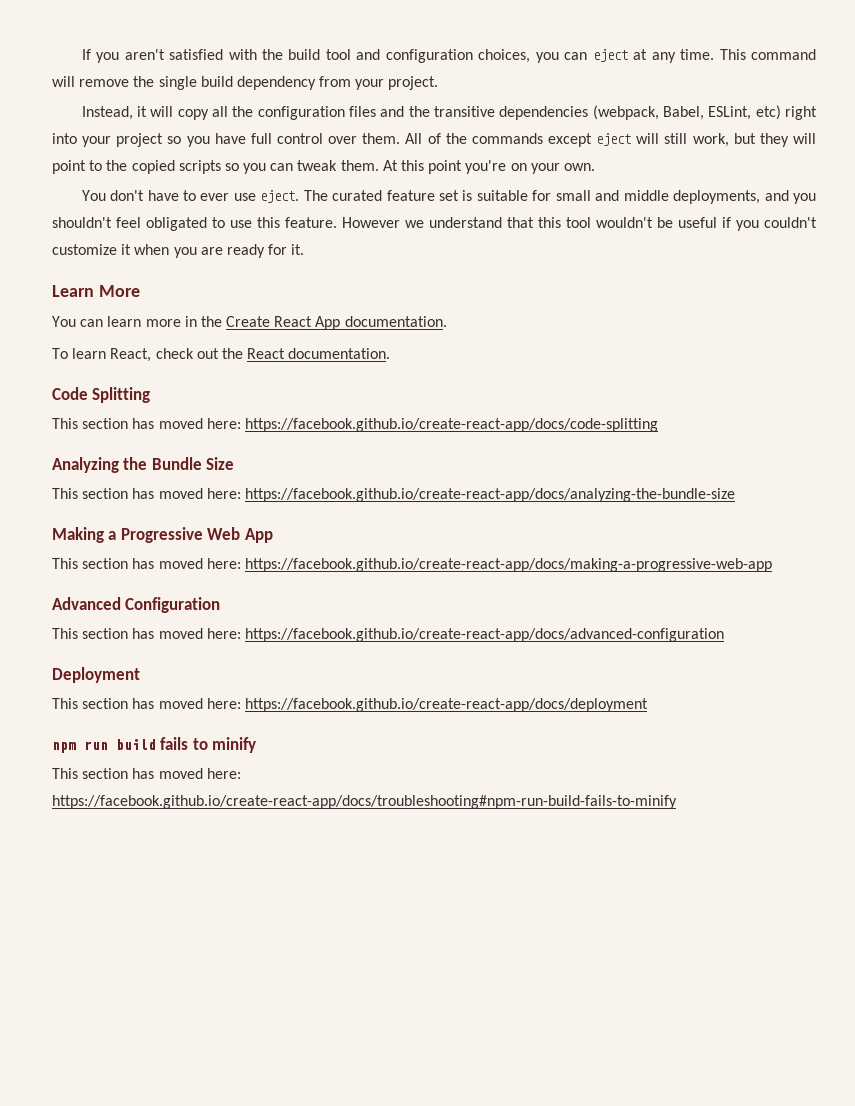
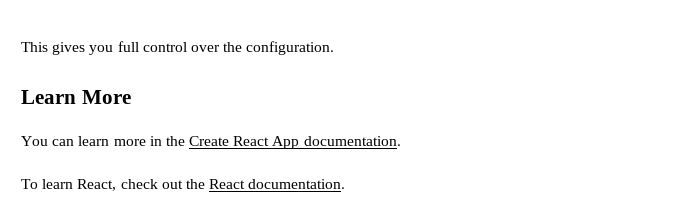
[81,49,816,63] [52,76,439,90] [81,105,818,120] [52,133,816,147] [52,160,595,174] [81,190,816,204] [52,217,817,231] [52,244,305,258] If you aren't satisfied with the build tool and configuration choices, you can eject at any time. This command will remove the single build dependency from your project. // Instead, it will copy all the configuration files and the transitive dependencies (webpack, Babel, ESLint, etc) right into your project so you have full control over them. All of the commands except eject will still work, but they will point to the copied scripts so you can tweak them. At this point you're on your own. // You don't have to ever use eject. The curated feature set is suitable for small and middle deployments, and you shouldn't feel obligated to use this feature. However we understand that this tool wouldn't be useful if you couldn't customize it when you are ready for it. -> [21,41,335,55] This gives you full control over the configuration.
[52,387,151,403] [52,418,658,432] [52,457,235,473] [52,488,735,502] [52,527,273,543] [52,558,772,572] [52,597,221,613] [52,628,724,642] [52,667,140,683] [52,698,648,712] [52,737,257,753] [52,768,241,779] [52,795,677,809] // Code Splitting // This section has moved here: https://facebook.github.io/create-react-app/docs/code-splitting // Analyzing the Bundle Size // This section has moved here: https://facebook.github.io/create-react-app/docs/analyzing-the-bundle-size // Making a Progressive Web App // This section has moved here: https://facebook.github.io/create-react-app/docs/making-a-progressive-web-app // Advanced Configuration // This section has moved here: https://facebook.github.io/create-react-app/docs/advanced-configuration // Deployment // This section has moved here: https://facebook.github.io/create-react-app/docs/deployment // npm run build fails to minify // This section has moved here: https://facebook.github.io/create-react-app/docs/troubleshooting#npm-run-build-fails-to-minify -> (346, 184) none

